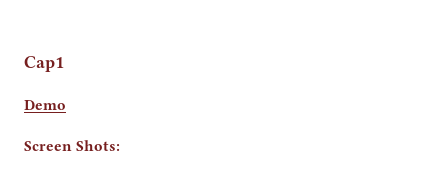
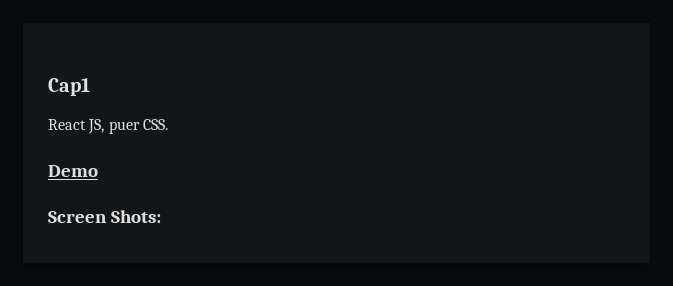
(64, 64) none -> [48,119,168,134] // React JS, puer CSS.

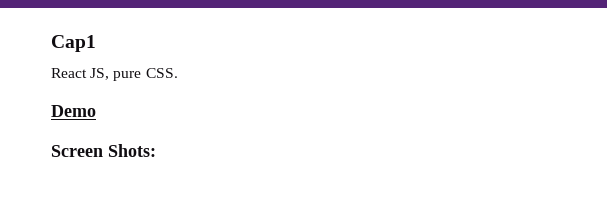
[108,121,140,134] puer -> [113,71,142,81] pure

